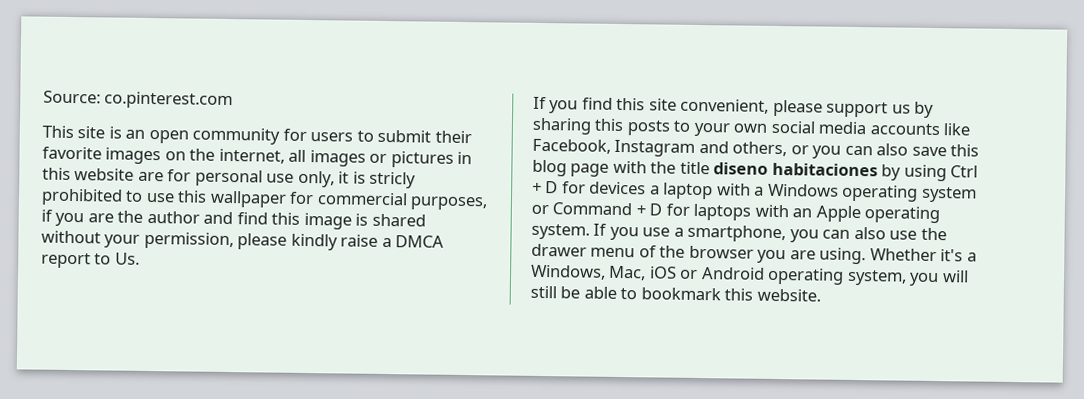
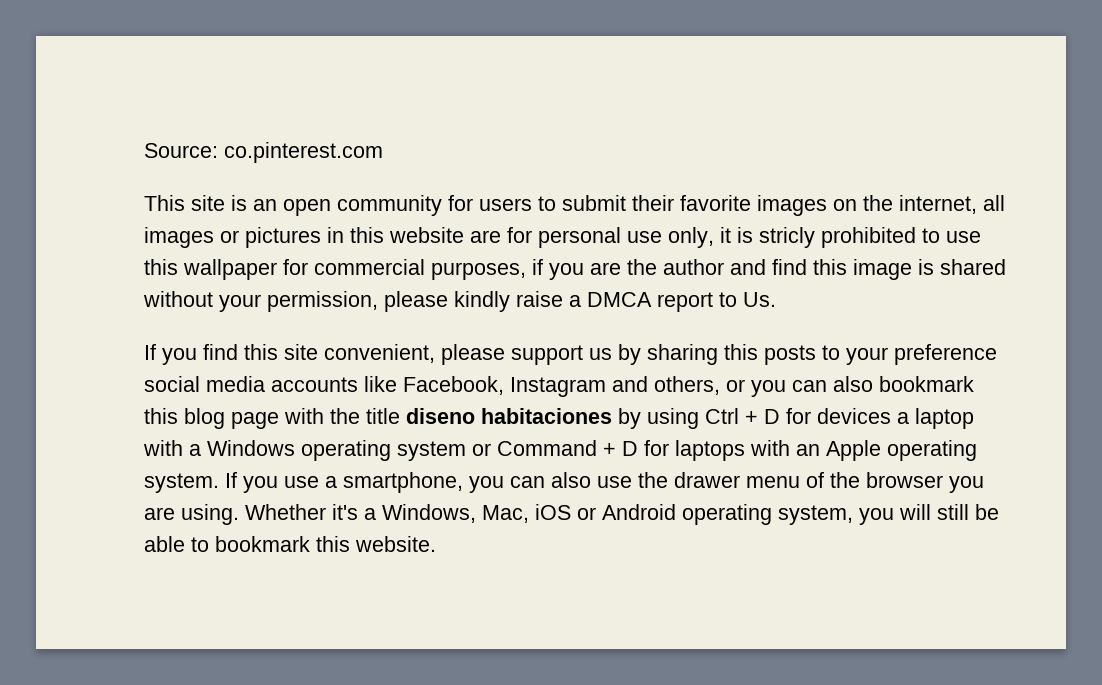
[733,123,768,133] own -> [894,344,997,365] preference
[911,146,947,157] save -> [879,376,974,392] bookmark

